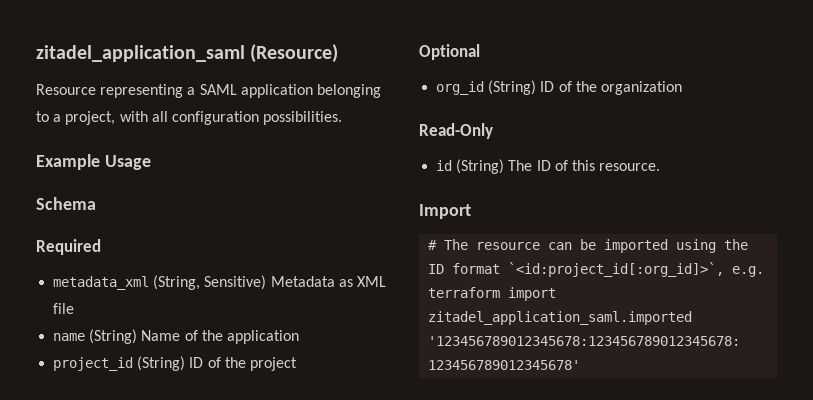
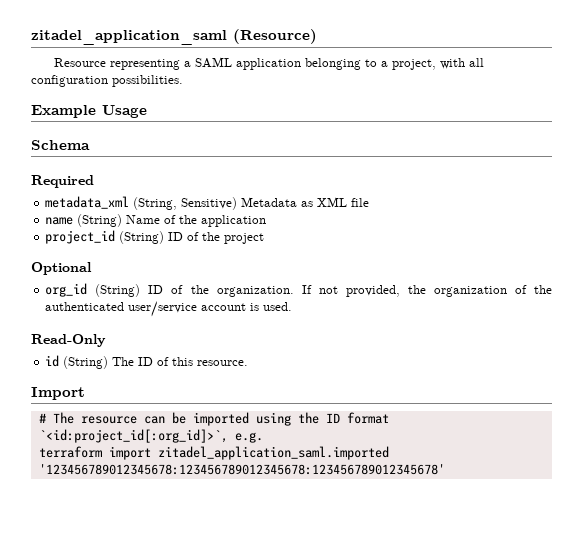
[600,81,682,95] organization -> [216,285,552,297] [45,301,293,317] organization. If not provided, the organization of the authenticated user/service account is used.

